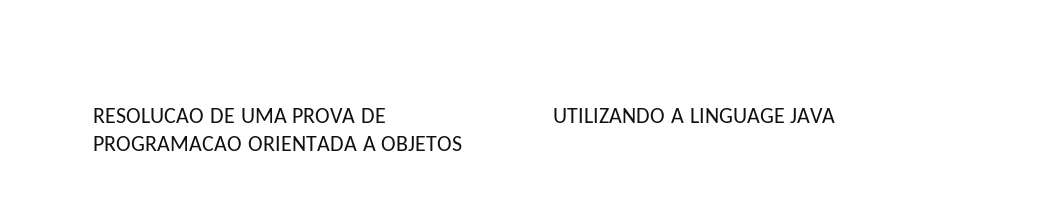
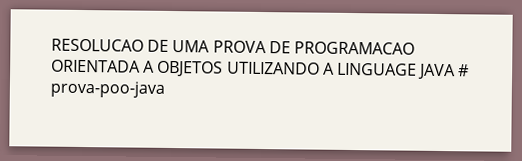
(836, 115) none -> [458,64,470,77] [50,80,165,98] # prova-poo-java

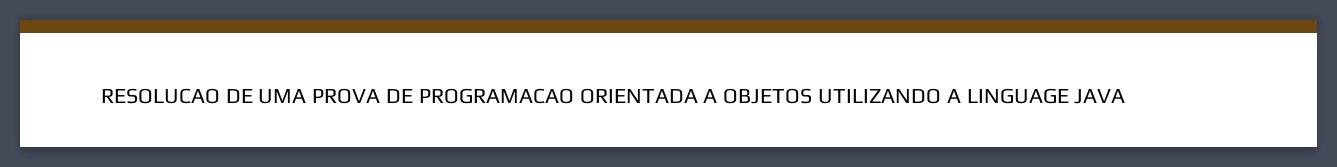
[458,64,470,77] [50,80,165,98] # prova-poo-java -> (1126, 96) none

